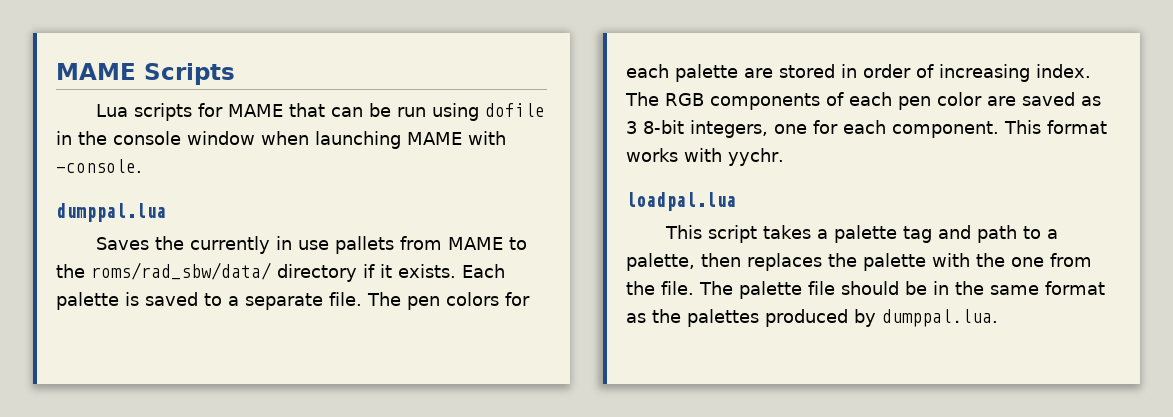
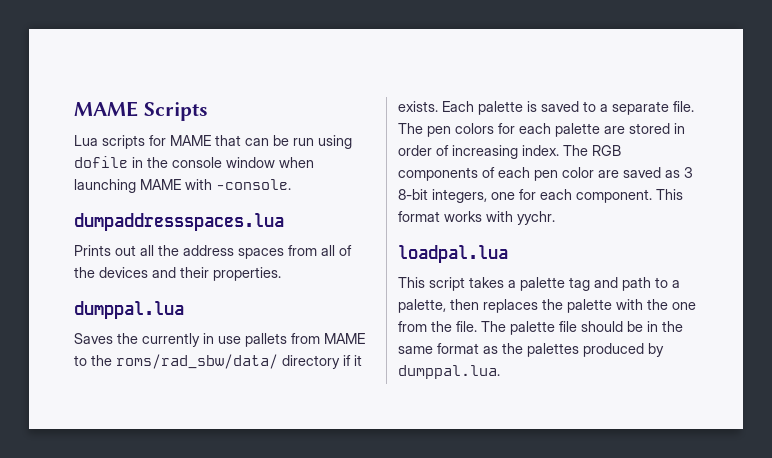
(142, 166) none -> [74,213,284,231] [74,245,352,259] [74,267,281,281] // dumpaddressspaces.lua // Prints out all the address spaces from all of the devices and their properties.

